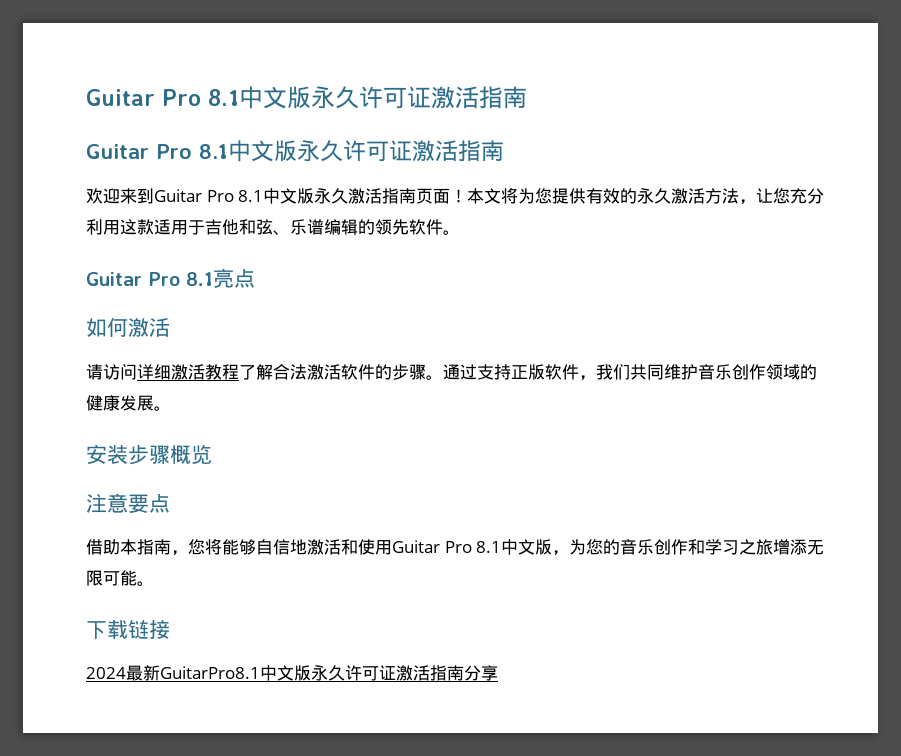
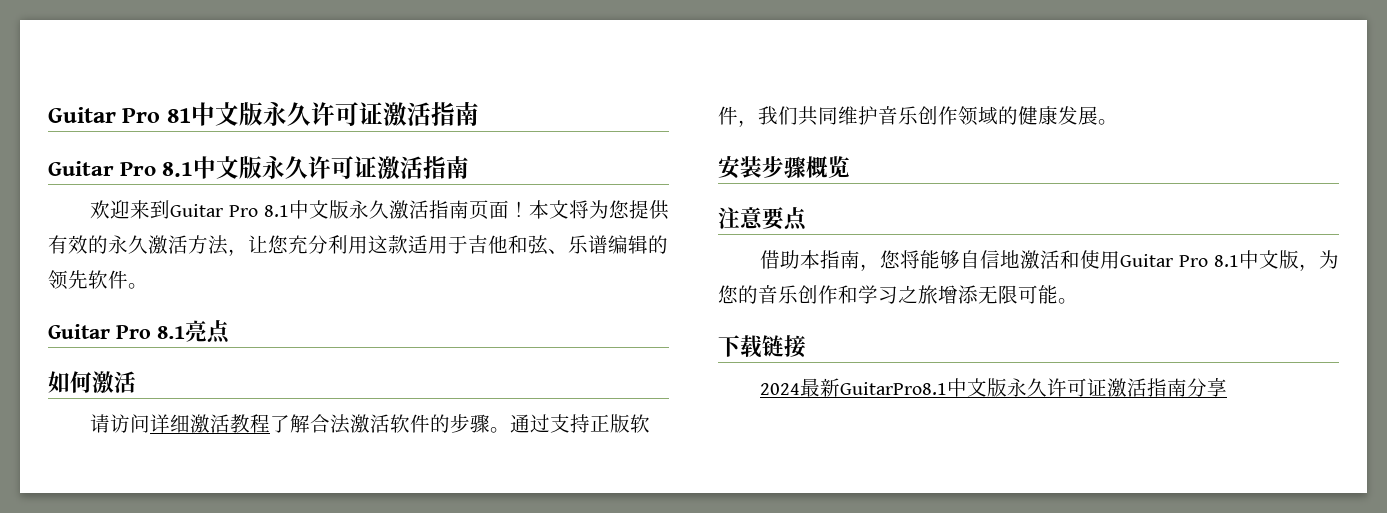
[86,89,239,106] Guitar Pro 8.1 -> [48,107,191,123] Guitar Pro 81

